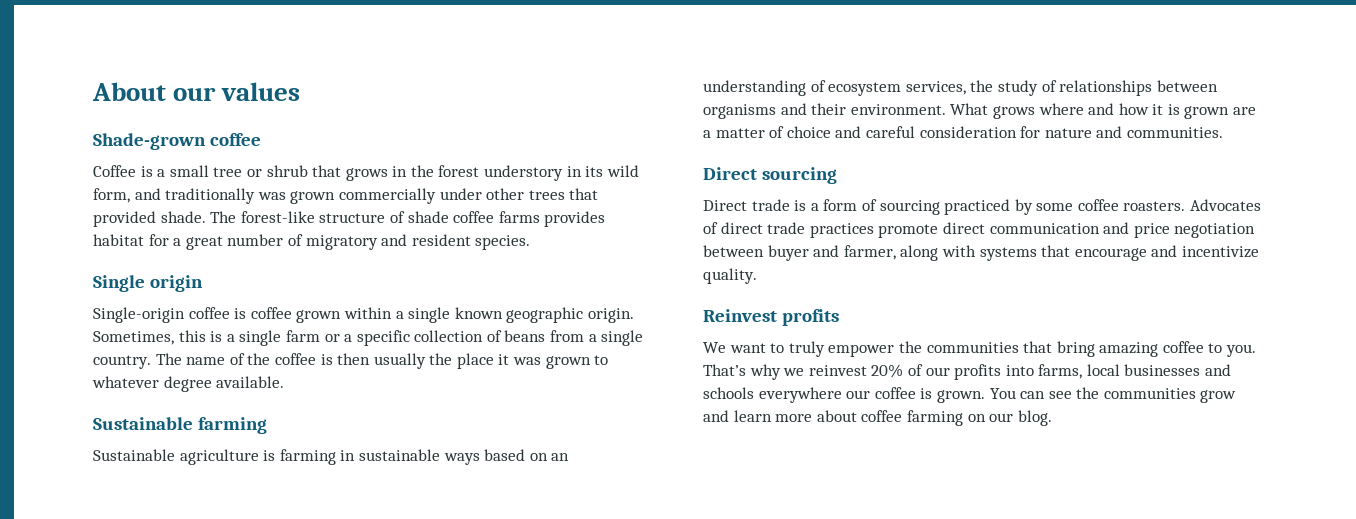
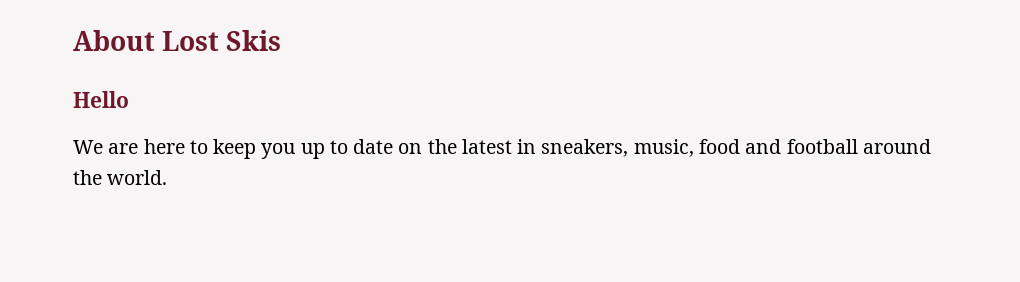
[173,82,301,101] [93,133,262,150] [93,165,639,181] [93,188,599,204] [93,211,606,227] [93,234,531,250] [93,275,204,292] [93,307,634,323] [93,330,644,346] [93,353,609,369] [92,376,285,392] [93,417,268,434] [93,449,570,465] [703,80,1218,96] [703,103,1257,119] [703,126,1223,138] [703,167,838,184] [703,199,1262,215] [703,222,1256,238] [703,245,1259,261] [703,268,757,284] [703,309,840,326] [703,341,1257,357] [703,364,1232,380] [703,387,1237,403] [703,410,1052,426] our values // Shade-grown coffee // Coffee is a small tree or shrub that grows in the forest understory in its wild form, and traditionally was grown commercially under other trees that provided shade. The forest-like structure of shade coffee farms provides habitat for a great number of migratory and resident species. // Single origin // Single-origin coffee is coffee grown within a single known geographic origin. Sometimes, this is a single farm or a specific collection of beans from a single country. The name of the coffee is then usually the place it was grown to whatever degree available. // Sustainable farming // Sustainable agriculture is farming in sustainable ways based on an understanding of ecosystem services, the study of relationships between organisms and their environment. What grows where and how it is grown are a matter of choice and careful consideration for nature and communities. // Direct sourcing // Direct trade is a form of sourcing practiced by some coffee roasters. Advocates of direct trade practices promote direct communication and price negotiation between buyer and farmer, along with systems that encourage and incentivize quality. // Reinvest profits // We want to truly empower the communities that bring amazing coffee to you. That’s why we reinvest 20% of our profits into farms, local businesses and schools everywhere our coffee is grown. You can see the communities grow and learn more about coffee farming on our blog. -> [162,30,282,51] [73,91,129,108] [73,139,931,159] [73,170,168,185] Lost Skis // Hello // We are here to keep you up to date on the latest in sneakers, music, food and football around the world.

